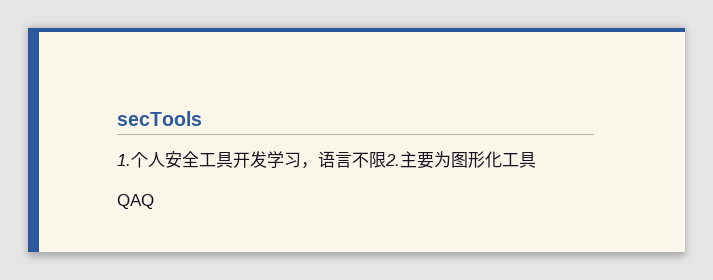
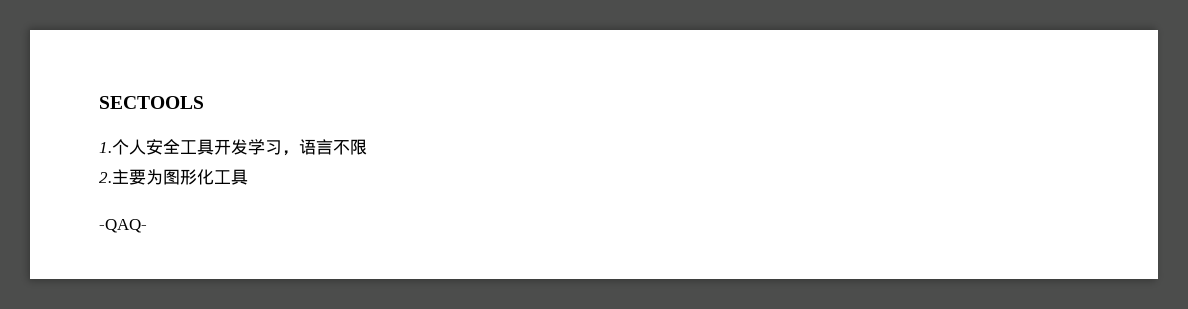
[117,111,202,126] secTools -> [99,96,204,109] SECTOOLS
(386, 159) none -> (367, 147) //
[117,194,154,209] QAQ -> [99,219,147,233] -QAQ-

